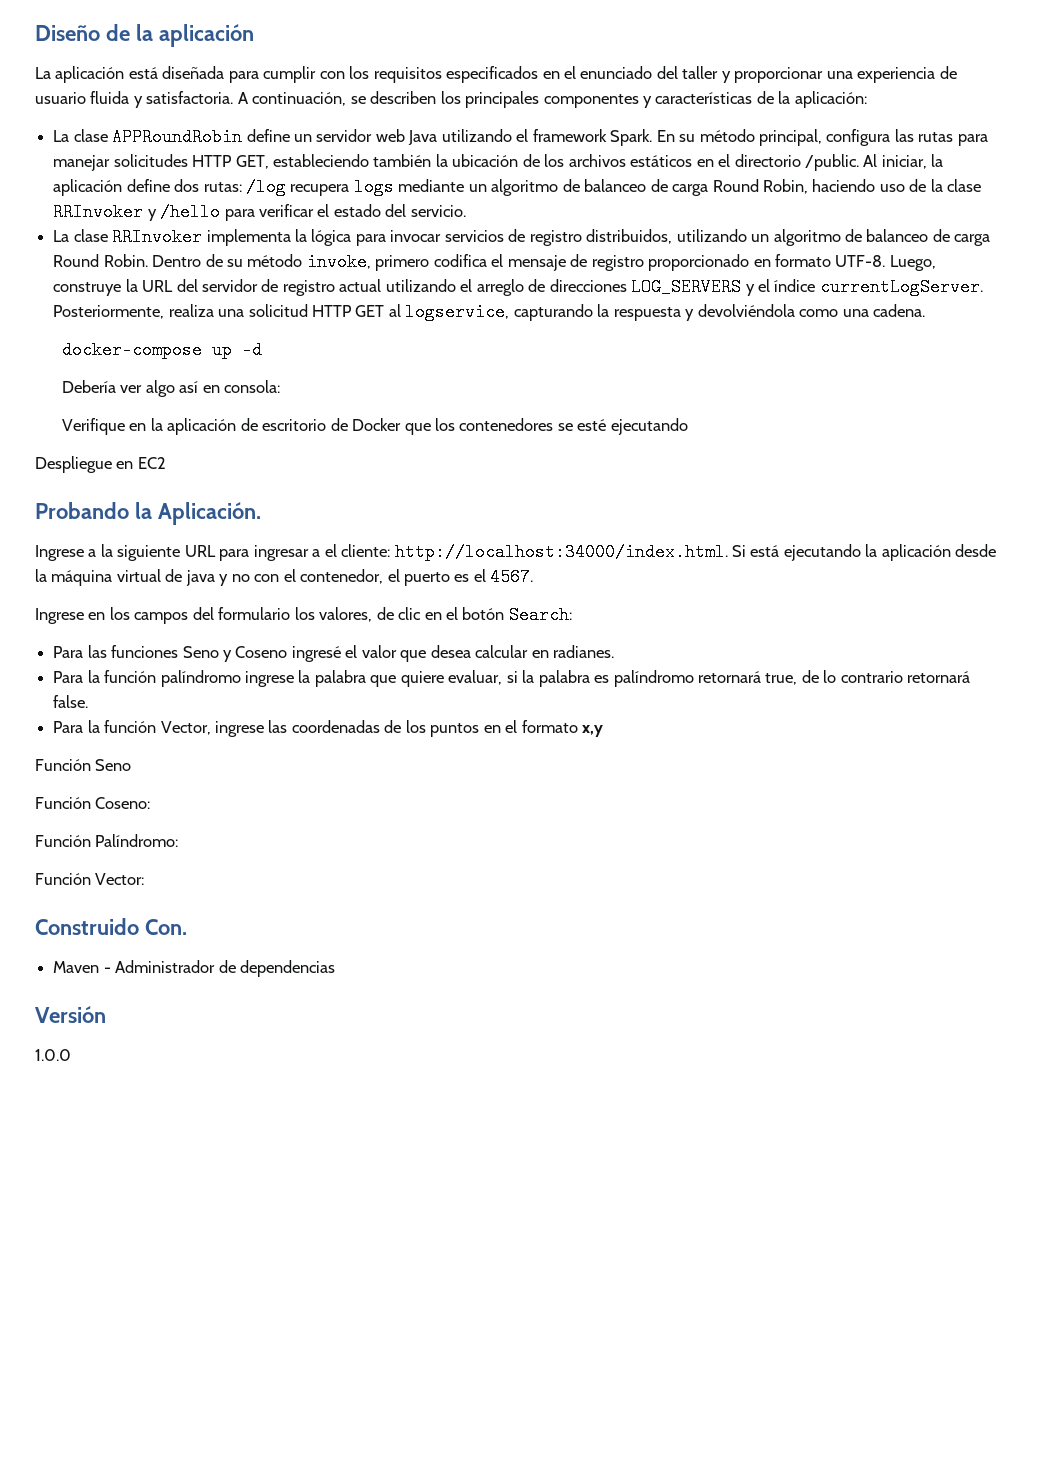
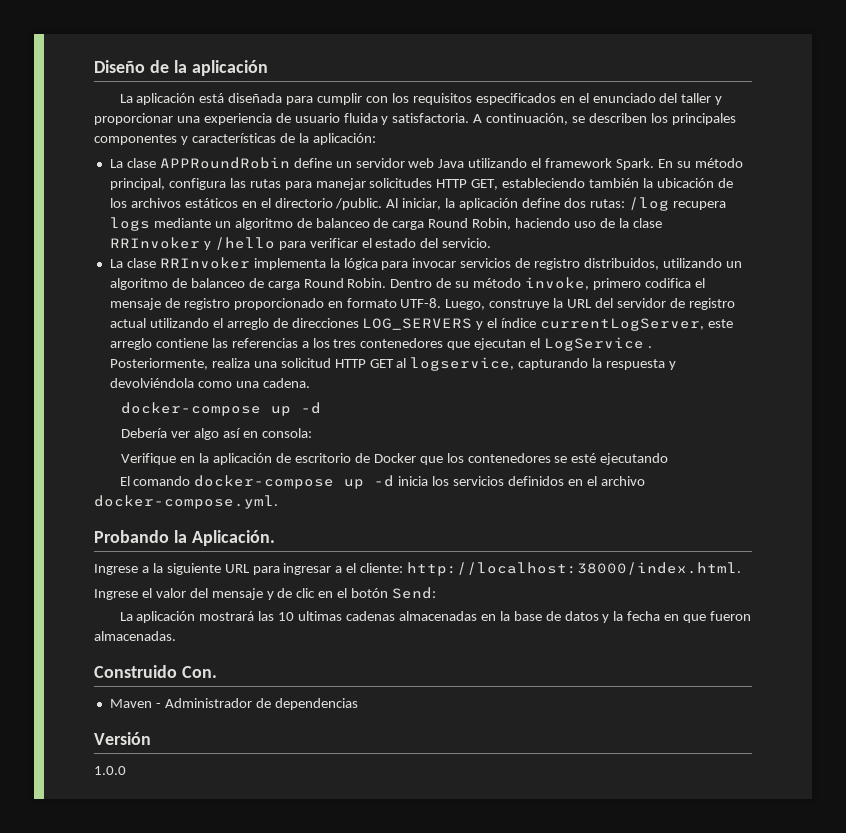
[819,278,983,296] currentLogServer. -> [540,318,734,331] [109,337,652,351] currentLogServer, este arreglo contiene las referencias a los tres contenedores que ejecutan el LogService .
[35,456,166,473] Despliegue en EC2 -> [119,475,645,489] [94,495,278,509] El comando docker-compose up -d inicia los servicios definidos en el archivo docker-compose.yml.
[394,543,997,561] [35,568,534,586] [35,607,373,624] http://localhost:34000/index.html. Si está ejecutando la aplicación desde la máquina virtual de java y no con el contenedor, el puerto es el 4567. // Ingrese en los campos del formulario los valores, -> [407,562,742,576] [94,588,274,600] http://localhost:38000/index.html. // Ingrese el valor del mensaje y
[508,606,572,624] [53,645,615,662] [53,670,971,687] [53,695,89,708] [53,720,604,737] [35,759,132,771] [35,797,151,809] [35,834,179,847] [35,873,145,885] Search: // Para las funciones Seno y Coseno ingresé el valor que desea calcular en radianes. // Para la función palíndromo ingrese la palabra que quiere evaluar, si la palabra es palíndromo retornará true, de lo contrario retornará false. // Para la función Vector, ingrese las coordenadas de los puntos en el formato x,y // Función Seno // Función Coseno: // Función Palíndromo: // Función Vector: -> [392,587,437,599] [119,611,752,623] [94,631,176,641] Send: // La aplicación mostrará las 10 ultimas cadenas almacenadas en la base de datos y la fecha en que fueron almacenadas.

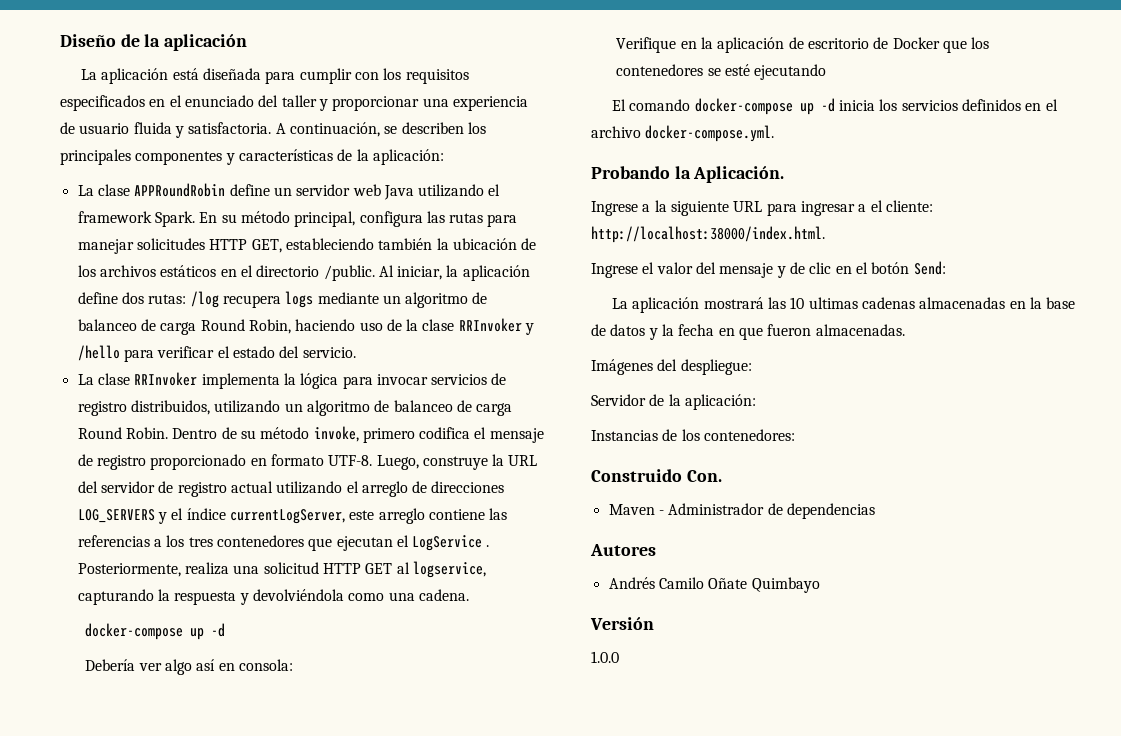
(176, 636) none -> [591,359,752,375] [591,394,756,410] [591,429,795,441] // Imágenes del despliegue: // Servidor de la aplicación: // Instancias de los contenedores:
(358, 704) none -> [590,544,656,556] [608,577,820,593] // Autores // Andrés Camilo Oñate Quimbayo

